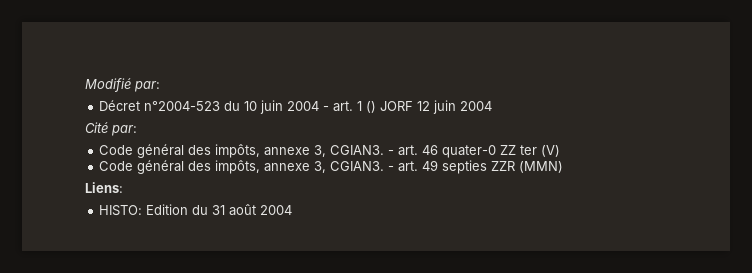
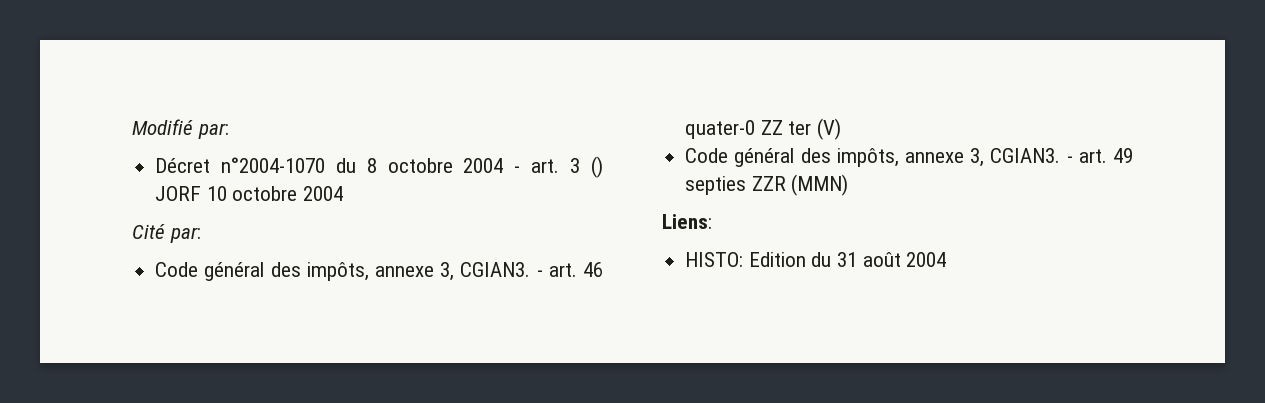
[144,100,284,114] n°2004-523 du 10 juin -> [220,157,453,173] n°2004-1070 du 8 octobre
[357,101,363,111] 1 -> [570,158,581,173] 3
[417,100,457,114] 12 juin -> [206,186,298,201] 10 octobre

